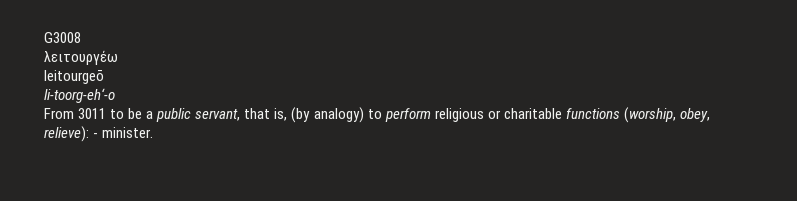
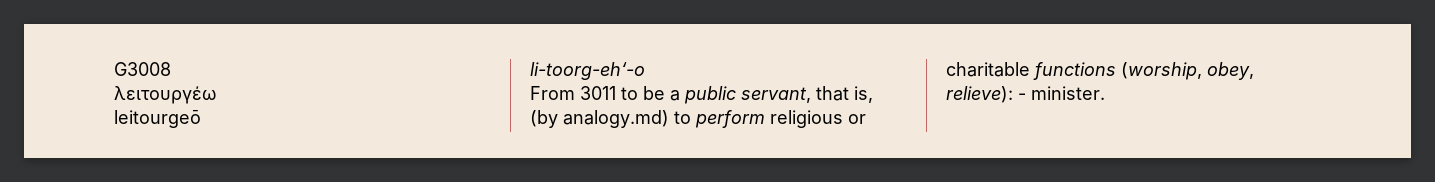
[313,107,364,123] analogy) -> [563,110,669,128] analogy.md)

